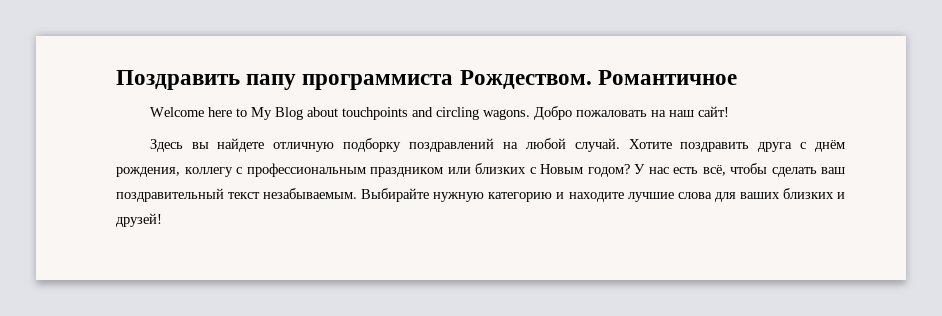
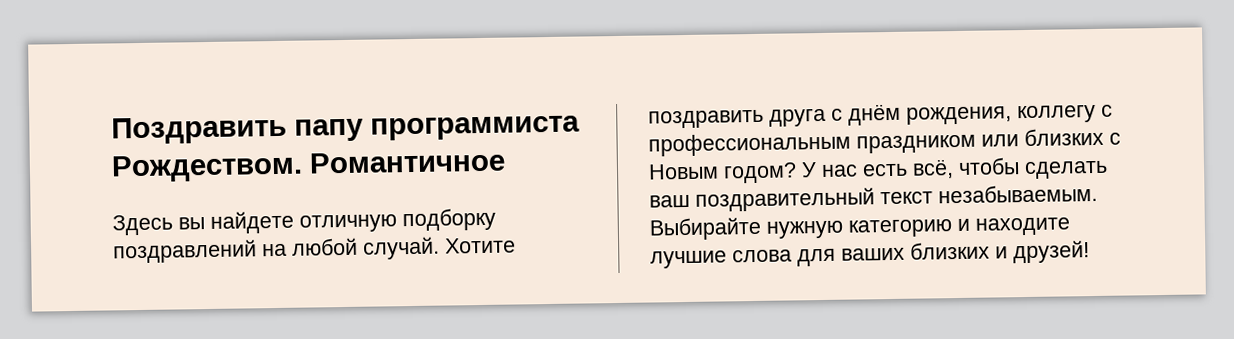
[149,106,729,120] // Welcome here to My Blog about touchpoints and circling wagons. Добро пожаловать на наш сайт! -> (506, 162) none

